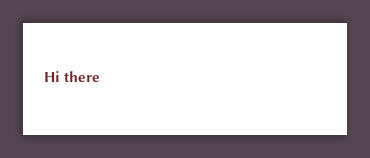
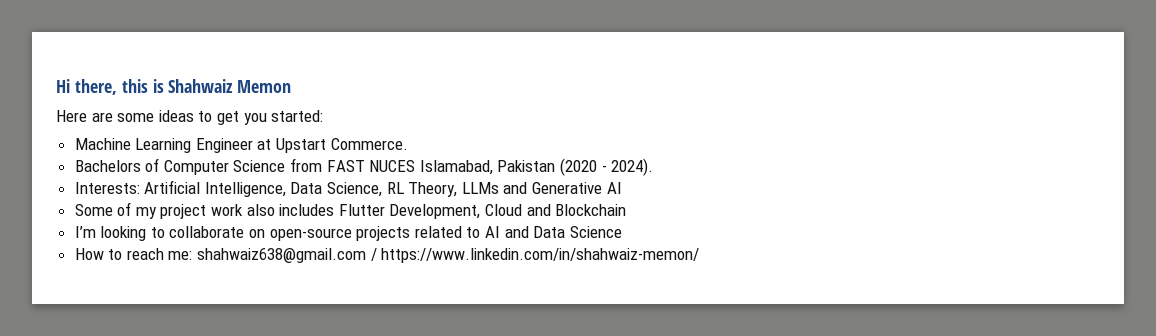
[64,71,101,82] there -> [74,79,292,95] [56,110,324,125] [74,138,408,153] [74,158,654,176] [74,180,622,197] [74,202,627,219] [74,226,622,241] [74,248,700,263] there, this is Shahwaiz Memon // Here are some ideas to get you started: // Machine Learning Engineer at Upstart Commerce. // Bachelors of Computer Science from FAST NUCES Islamabad, Pakistan (2020 - 2024). // Interests: Artificial Intelligence, Data Science, RL Theory, LLMs and Generative AI // Some of my project work also includes Flutter Development, Cloud and Blockchain // I’m looking to collaborate on open-source projects related to AI and Data Science // How to reach me: shahwaiz638@gmail.com / https://www.linkedin.com/in/shahwaiz-memon/

